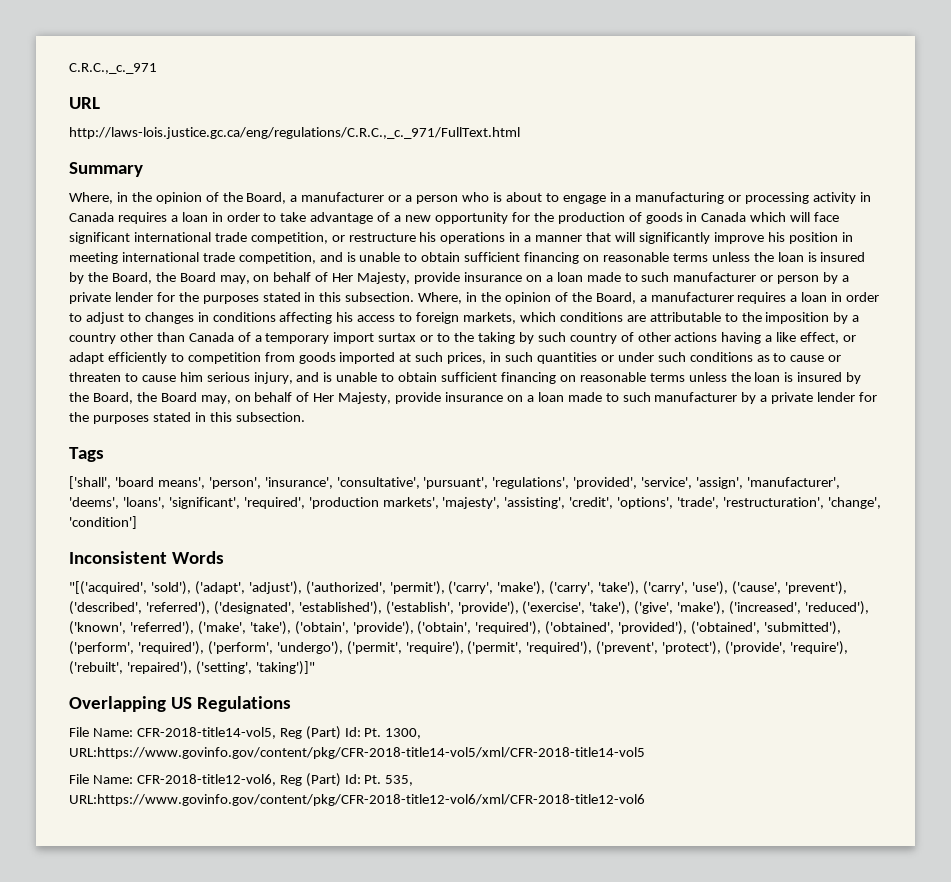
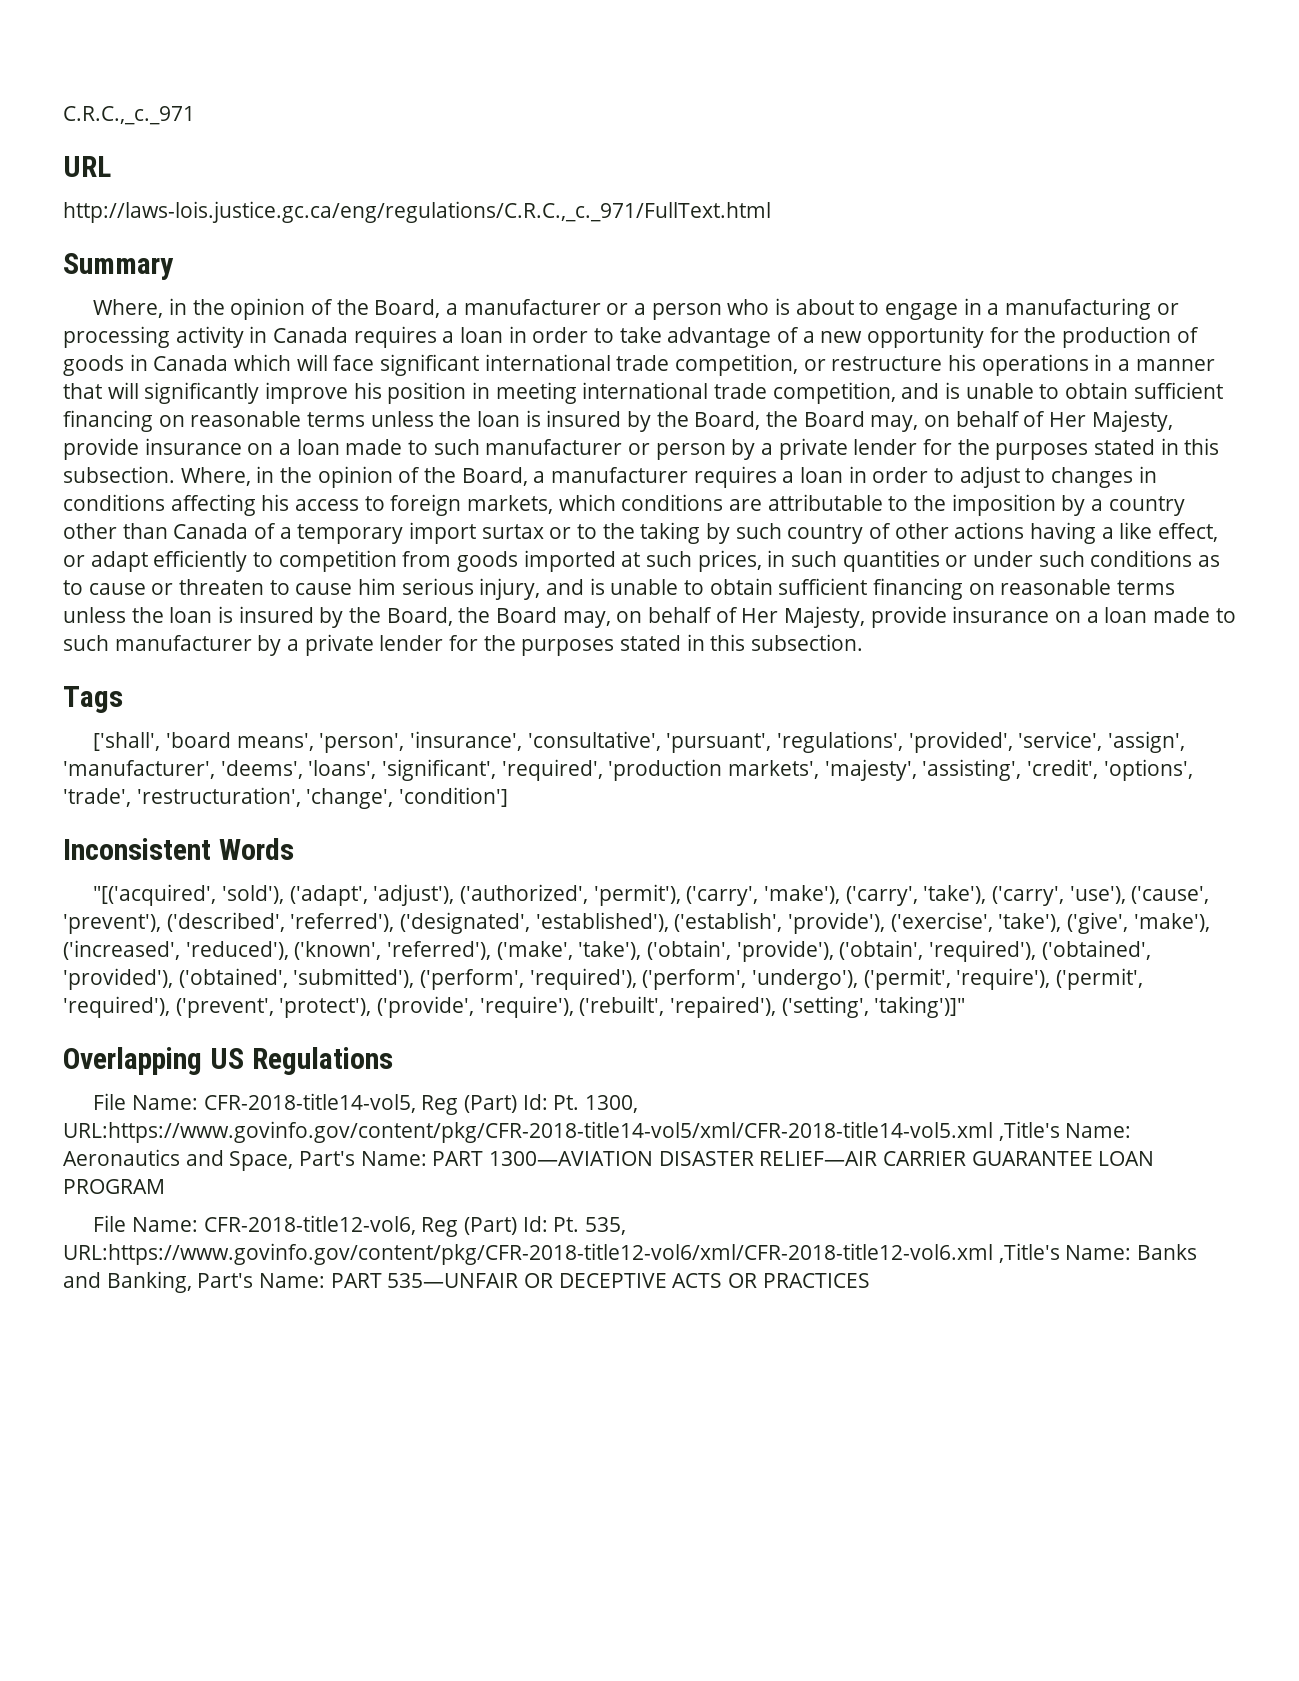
[69,747,645,759] URL:https://www.govinfo.gov/content/pkg/CFR-2018-title14-vol5/xml/CFR-2018-title14-vol5 -> [63,1121,1132,1143] [63,1149,1155,1171] [63,1179,165,1194] URL:https://www.govinfo.gov/content/pkg/CFR-2018-title14-vol5/xml/CFR-2018-title14-vol5.xml ,Title's Name: Aeronautics and Space, Part's Name: PART 1300—AVIATION DISASTER RELIEF—AIR CARRIER GUARANTEE LOAN PROGRAM
[69,794,645,806] URL:https://www.govinfo.gov/content/pkg/CFR-2018-title12-vol6/xml/CFR-2018-title12-vol6 -> [63,1243,1197,1265] [63,1271,870,1293] URL:https://www.govinfo.gov/content/pkg/CFR-2018-title12-vol6/xml/CFR-2018-title12-vol6.xml ,Title's Name: Banks and Banking, Part's Name: PART 535—UNFAIR OR DECEPTIVE ACTS OR PRACTICES

